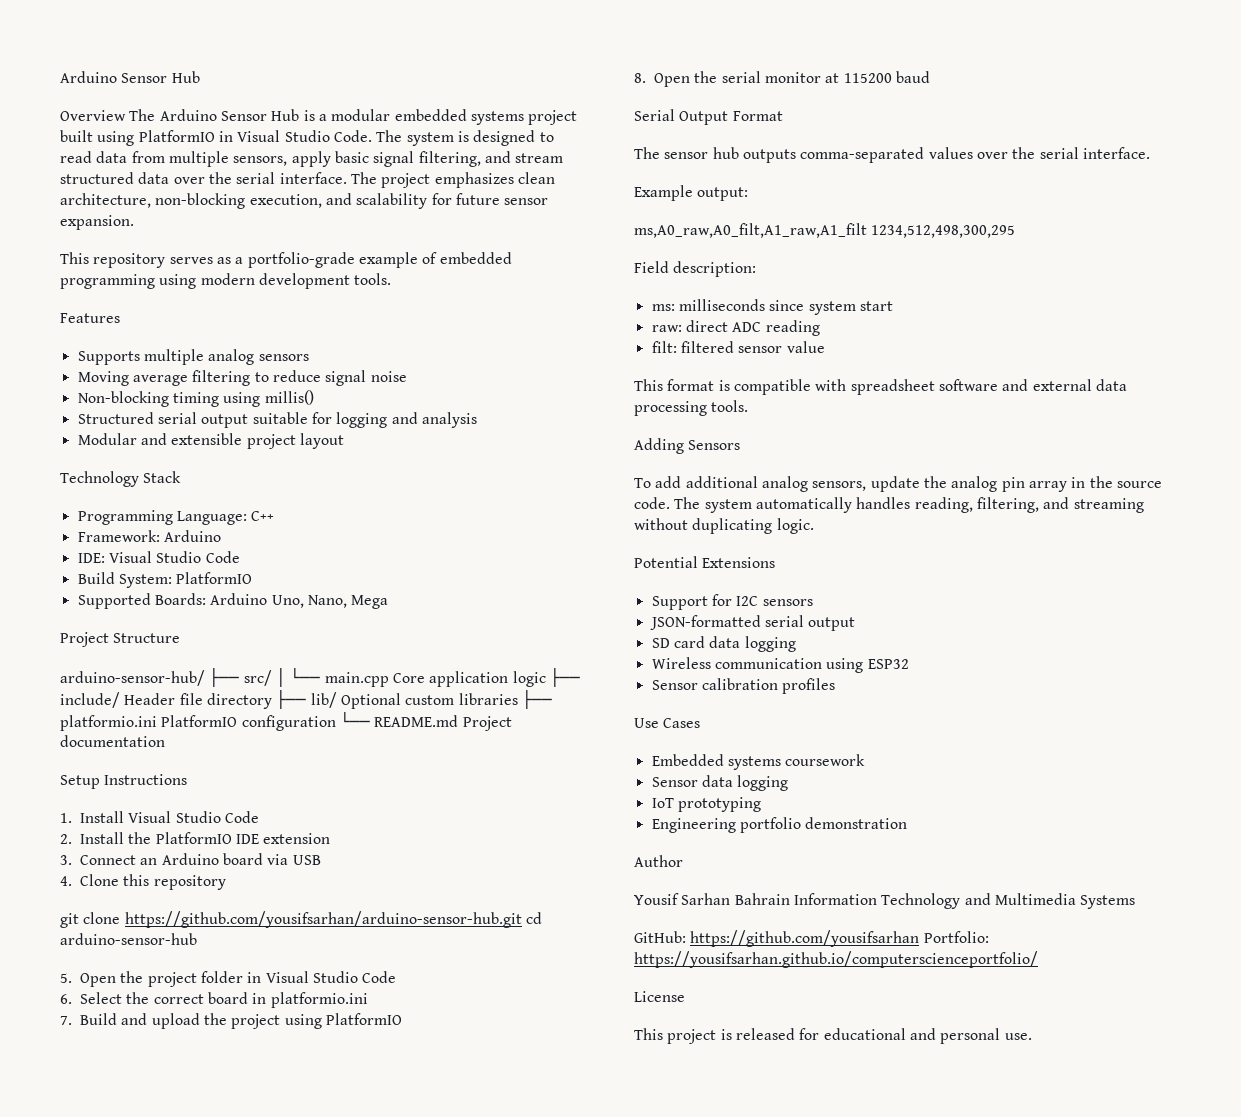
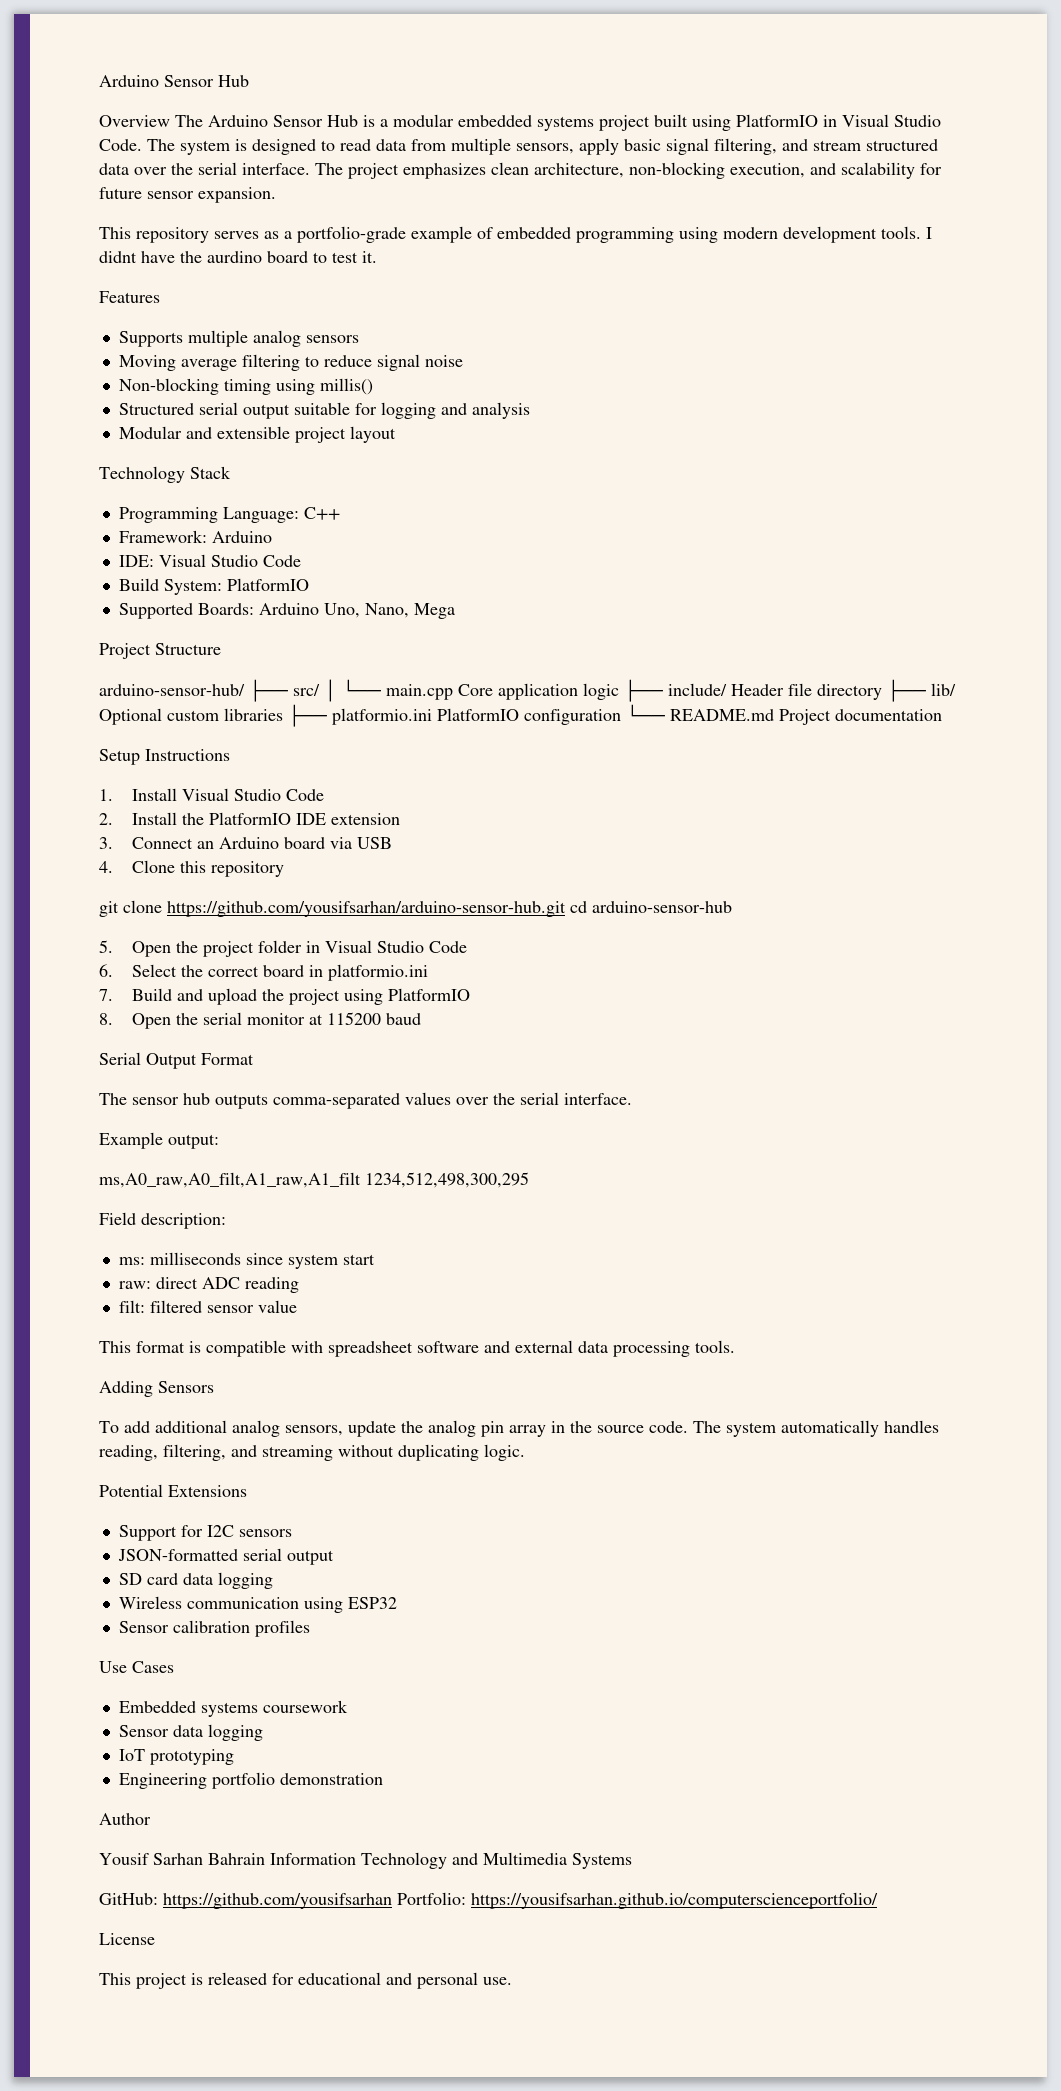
(392, 279) none -> [926,227,932,239] [99,251,377,263] I didnt have the aurdino board to test it.

